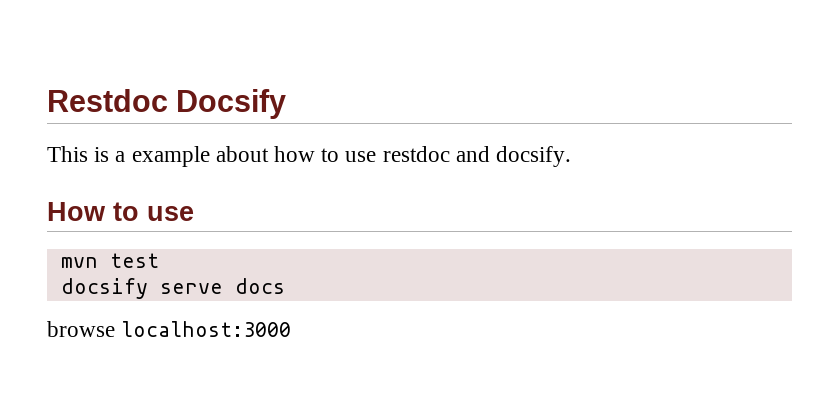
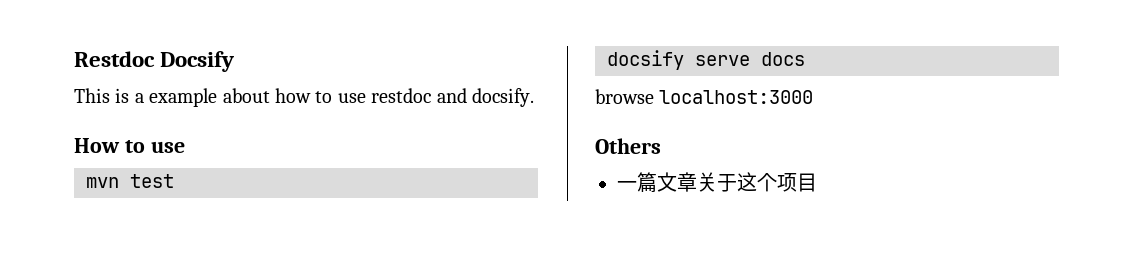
(292, 329) none -> [595,138,661,154] [617,172,817,193] // Others // 一篇文章关于这个项目

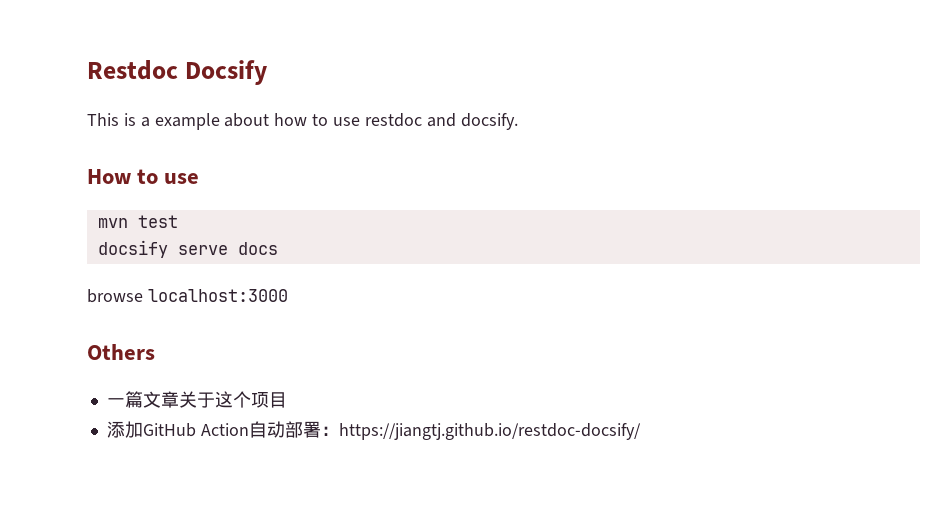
(817, 182) none -> [106,421,641,440] // 添加GitHub Action自动部署：https://jiangtj.github.io/restdoc-docsify/

